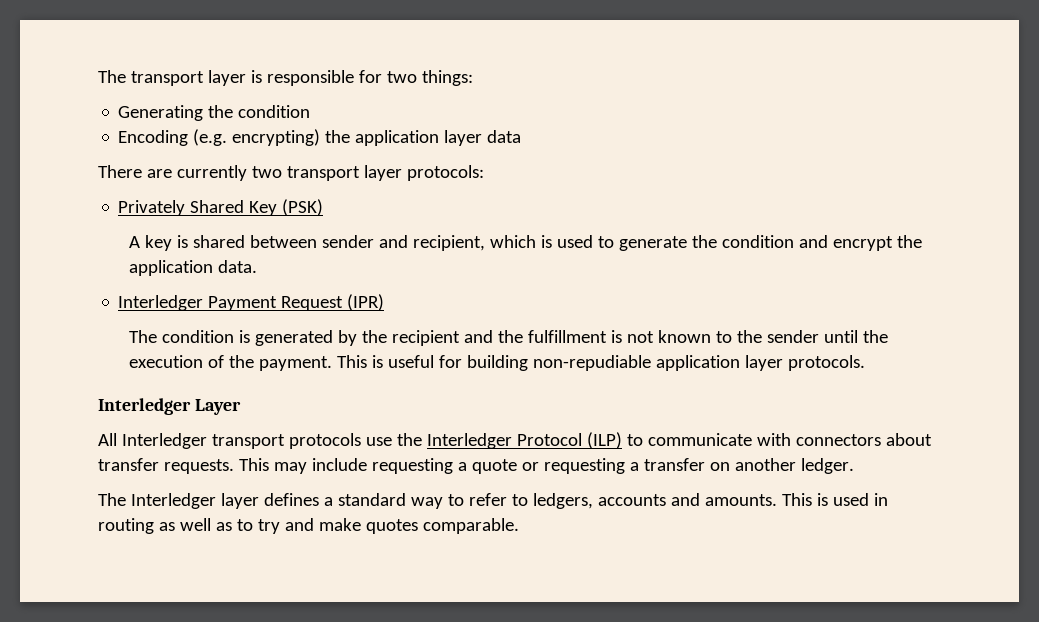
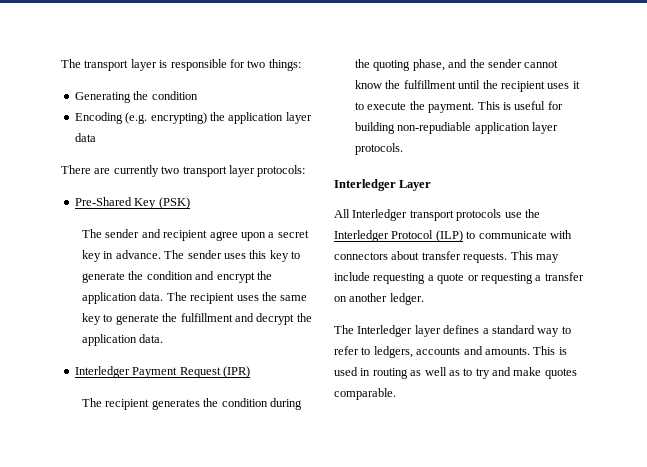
[118,200,245,216] Privately Shared -> [74,197,132,206] Pre-Shared
[129,235,594,251] A key is shared between sender and recipient, which is used -> [82,229,309,241] [82,250,289,262] The sender and recipient agree upon a secret key in advance. The sender uses this key
(258, 266) none -> [166,292,308,304] [82,313,312,325] [82,334,164,346] The recipient uses the same key to generate the fulfillment and decrypt the application data.
[162,330,889,346] [129,355,225,368] condition is generated by the recipient and the fulfillment is not known to the sender until the execution of -> [105,398,302,410] [355,59,559,71] [355,80,580,92] [355,102,407,110] recipient generates the condition during the quoting phase, and the sender cannot know the fulfillment until the recipient uses it to execute

